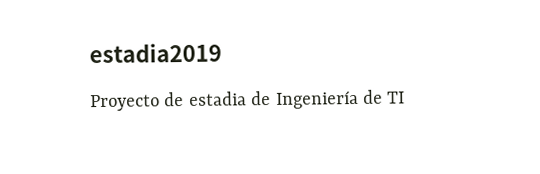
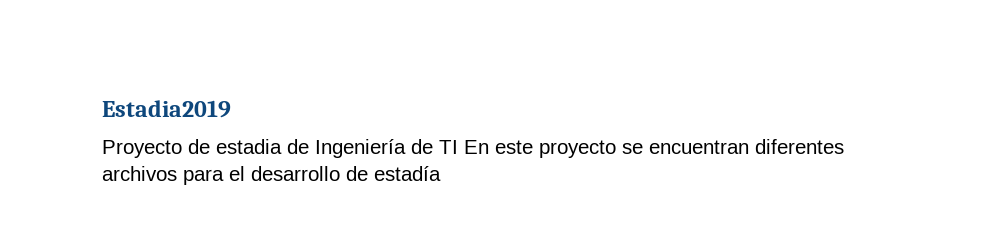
[89,42,222,64] estadia2019 -> [102,100,231,118] Estadia2019
(406, 97) none -> [464,139,844,158] [102,166,441,185] En este proyecto se encuentran diferentes archivos para el desarrollo de estadía

